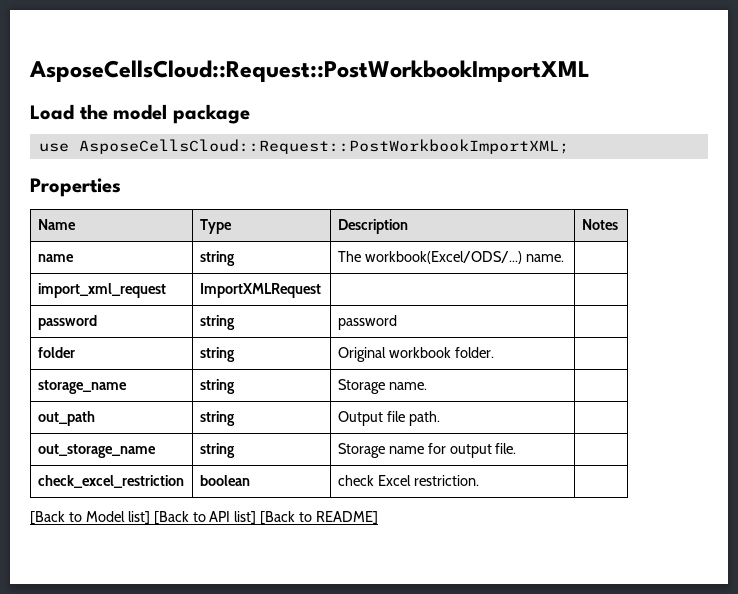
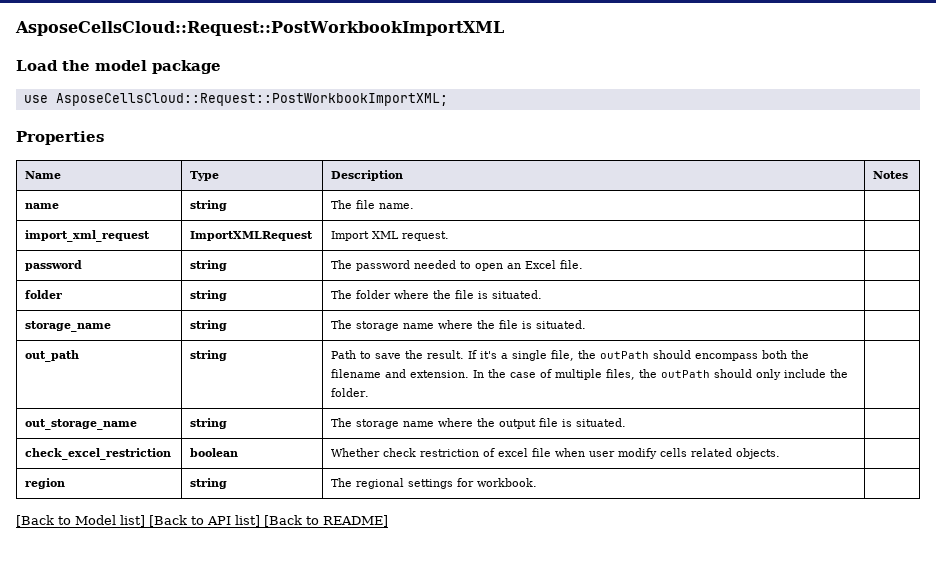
[364,251,522,264] workbook(Excel/ODS/...) -> [356,200,376,209] file
(321, 290) none -> [331,231,450,241] Import XML request.
[337,315,397,330] [37,347,75,358] [199,347,235,362] [337,347,494,362] [37,380,127,394] [199,379,235,394] [337,379,427,394] [37,411,95,426] [199,411,235,426] [337,411,440,426] [37,444,156,458] [199,443,235,458] [337,443,517,458] [37,475,184,488] [199,475,250,486] [337,475,479,486] password | // folder | string | Original workbook folder. | // storage_name | string | Storage name. | // out_path | string | Output file path. | // out_storage_name | string | Storage name for output file. | // check_excel_restriction | boolean | check Excel restriction. -> [331,260,584,271] [25,290,63,299] [190,290,228,301] [331,290,543,299] [25,321,112,332] [190,320,228,331] [331,320,587,331] [25,350,80,362] [190,350,228,361] [331,350,810,361] [331,369,849,380] [331,388,370,397] [25,419,138,430] [190,418,228,429] [331,418,627,429] [25,448,172,460] [190,448,239,457] [331,448,781,459] [25,478,66,489] [190,478,228,489] [331,478,538,489] The password needed to open an Excel file. | // folder | string | The folder where the file is situated. | // storage_name | string | The storage name where the file is situated. | // out_path | string | Path to save the result. If it's a single file, the outPath should encompass both the filename and extension. In the case of multiple files, the outPath should only include the folder. | // out_storage_name | string | The storage name where the output file is situated. | // check_excel_restriction | boolean | Whether check restriction of excel file when user modify cells related objects. | // region | string | The regional settings for workbook.

